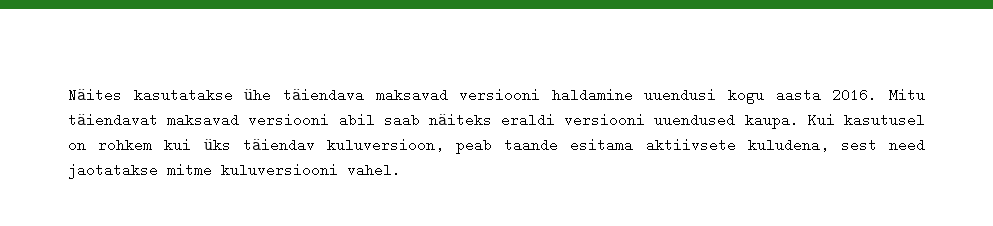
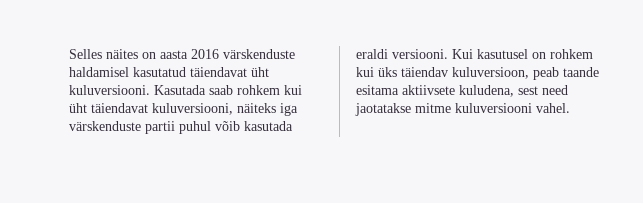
[68,88,925,104] [68,113,799,129] Näites kasutatakse ühe täiendava maksavad versiooni haldamine uuendusi kogu aasta 2016. Mitu täiendavat maksavad versiooni abil saab näiteks eraldi versiooni uuendused kaupa. -> [69,49,295,59] [69,67,269,77] [69,85,302,95] [69,103,298,116] [69,121,293,134] [356,49,448,59] Selles näites on aasta 2016 värskenduste haldamisel kasutatud täiendavat üht kuluversiooni. Kasutada saab rohkem kui üht täiendavat kuluversiooni, näiteks iga värskenduste partii puhul võib kasutada eraldi versiooni.

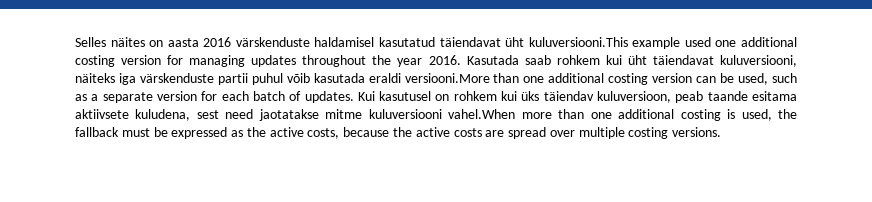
[69,85,150,95] kuluversiooni. -> [528,37,797,49] [75,55,461,67] kuluversiooni.This example used one additional costing version for managing updates throughout the year 2016.
[392,49,448,59] versiooni. -> [404,73,798,85] [75,91,354,103] versiooni.More than one additional costing version can be used, such as a separate version for each batch of updates.
[536,103,570,113] vahel. -> [448,109,798,121] [75,127,722,139] vahel.When more than one additional costing is used, the fallback must be expressed as the active costs, because the active costs are spread over multiple costing versions.

